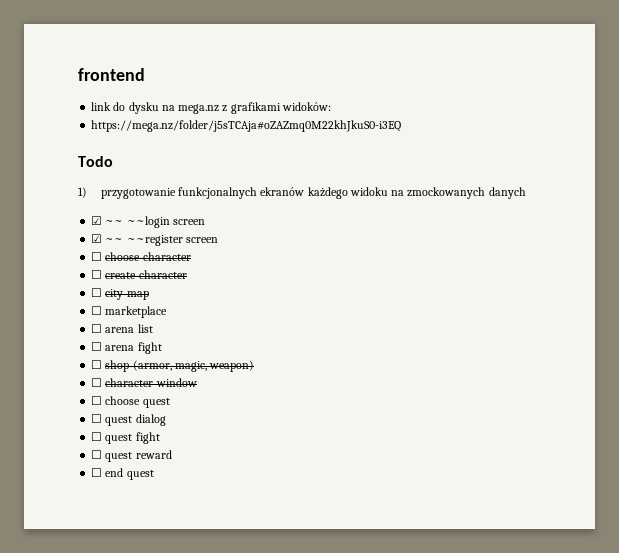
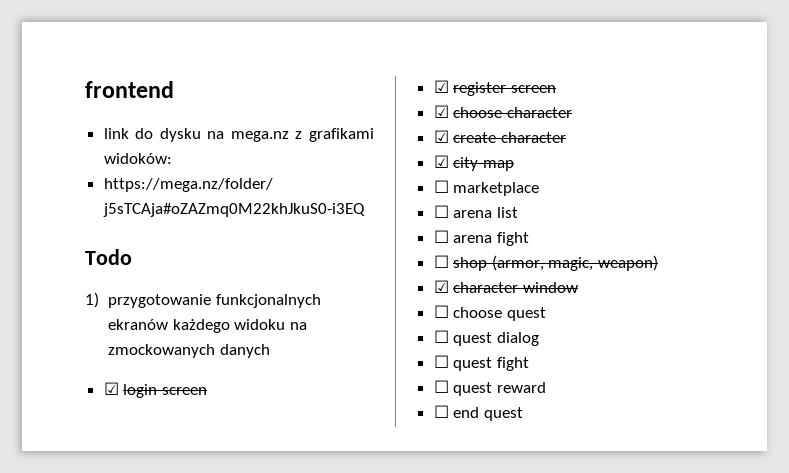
[105,216,205,228] [91,234,218,246] [91,252,103,261] ~~ ~~login screen // ☑ ~~ ~~register screen // ☐ -> [123,384,207,398] [433,80,556,96] [433,105,449,118] login screen // ☑ register screen // ☑
[91,270,103,279] ☐ -> [433,130,449,143] ☑
[91,288,103,297] ☐ -> [433,155,449,168] ☑
[91,378,103,387] ☐ -> [433,280,449,293] ☑

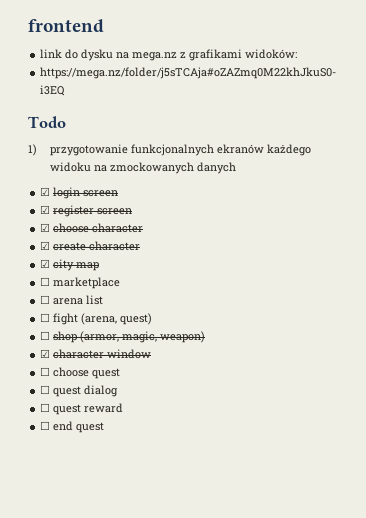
[453,232,529,246] arena fight -> [53,313,153,325] fight (arena, quest)
[433,355,529,371] // ☐ quest fight -> (119, 391) none

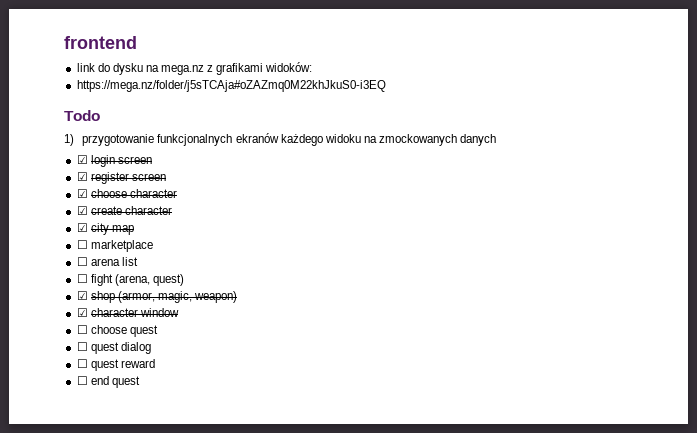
[40,331,51,340] ☐ -> [76,291,88,300] ☑

